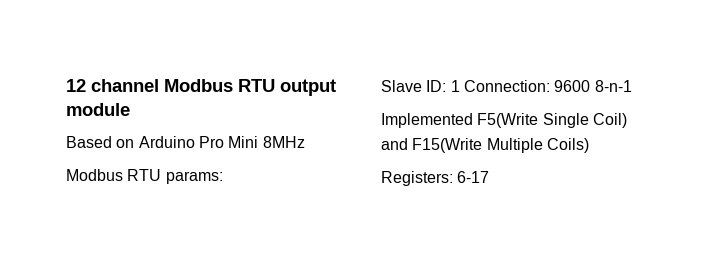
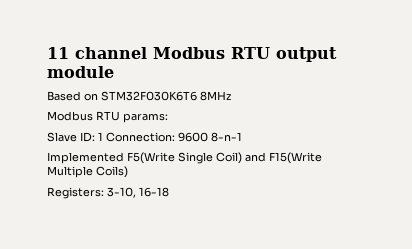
[66,79,86,92] 12 -> [47,47,69,59] 11
[138,136,259,148] Arduino Pro Mini -> [101,91,197,101] STM32F030K6T6
[457,171,490,183] 6-17 -> [107,187,169,198] 3-10, 16-18

